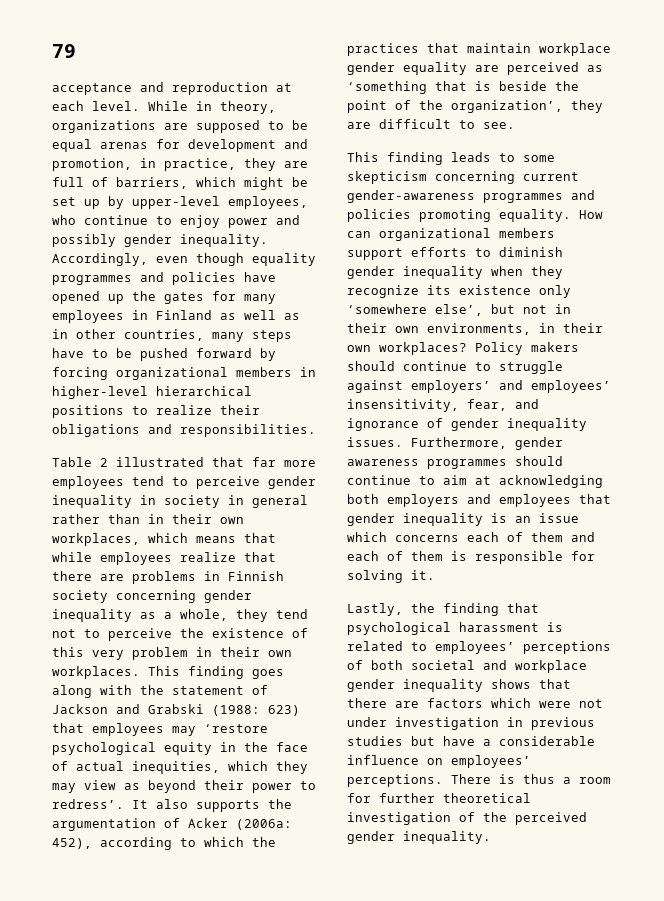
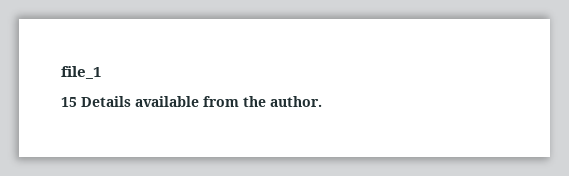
[52,44,76,58] [52,82,292,95] [52,101,276,114] [52,120,308,133] [52,139,308,152] [52,158,308,171] [52,177,308,190] [52,196,308,209] [52,215,300,228] [52,234,268,247] [52,253,316,266] [52,272,276,285] [52,291,276,304] [52,310,300,323] [52,329,292,342] [52,348,276,361] [52,367,316,380] [52,386,252,399] [52,405,260,418] [52,424,316,437] [52,457,316,467] [52,476,316,489] [52,495,308,508] [52,514,244,524] [52,533,276,546] [52,552,276,565] [52,571,284,584] [52,590,252,603] [52,609,308,622] [52,628,308,641] [52,647,292,660] [52,666,284,679] [52,685,268,698] [52,704,300,716] [52,723,268,736] [52,742,308,755] [52,761,308,774] [52,780,316,793] [52,799,292,812] [52,818,292,831] [52,837,276,850] [347,43,611,56] [347,62,603,75] [347,81,579,94] [347,100,603,113] [347,119,515,129] [347,152,555,165] [347,171,579,184] [347,190,595,203] [347,209,603,222] [347,228,555,241] [347,247,563,260] [347,266,563,279] [347,285,571,298] [347,304,571,316] [347,323,603,335] [347,342,579,355] [347,361,563,374] [347,380,611,393] [347,399,539,412] [347,418,587,431] [347,437,563,450] [347,456,563,469] [347,475,603,488] [347,494,611,507] [347,513,579,526] [347,532,595,542] [347,551,595,564] [347,570,435,583] [347,603,539,616] [347,622,563,635] [347,641,611,654] [347,660,587,673] [347,679,571,692] [347,698,603,708] [347,717,595,730] [347,736,595,746] [347,755,531,768] [347,774,611,787] [347,793,531,803] [347,812,587,825] [347,831,491,844] 79 // acceptance and reproduction at each level. While in theory, organizations are supposed to be equal arenas for development and promotion, in practice, they are full of barriers, which might be set up by upper-level employees, who continue to enjoy power and possibly gender inequality. Accordingly, even though equality programmes and policies have opened up the gates for many employees in Finland as well as in other countries, many steps have to be pushed forward by forcing organizational members in higher-level hierarchical positions to realize their obligations and responsibilities. // Table 2 illustrated that far more employees tend to perceive gender inequality in society in general rather than in their own workplaces, which means that while employees realize that there are problems in Finnish society concerning gender inequality as a whole, they tend not to perceive the existence of this very problem in their own workplaces. This finding goes along with the statement of Jackson and Grabski (1988: 623) that employees may ‘restore psychological equity in the face of actual inequities, which they may view as beyond their power to redress’. It also supports the argumentation of Acker (2006a: 452), according to which the practices that maintain workplace gender equality are perceived as ‘something that is beside the point of the organization’, they are difficult to see. // This finding leads to some skepticism concerning current gender-awareness programmes and policies promoting equality. How can organizational members support efforts to diminish gender inequality when they recognize its existence only ‘somewhere else’, but not in their own environments, in their own workplaces? Policy makers should continue to struggle against employers’ and employees’ insensitivity, fear, and ignorance of gender inequality issues. Furthermore, gender awareness programmes should continue to aim at acknowledging both employers and employees that gender inequality is an issue which concerns each of them and each of them is responsible for solving it. // Lastly, the finding that psychological harassment is related to employees’ perceptions of both societal and workplace gender inequality shows that there are factors which were not under investigation in previous studies but have a considerable influence on employees’ perceptions. There is thus a room for further theoretical investigation of the perceived gender inequality. -> [61,66,101,79] [61,96,322,107] file_1 // 15 Details available from the author.

